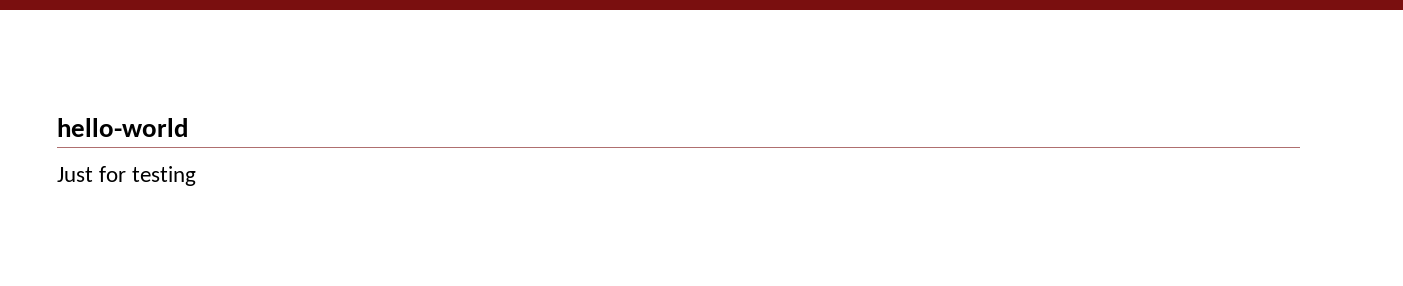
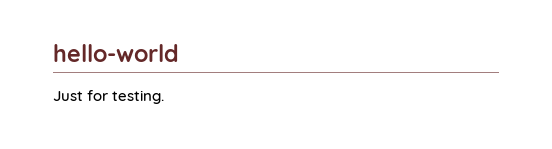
[132,166,197,186] testing -> [112,90,165,104] testing.

